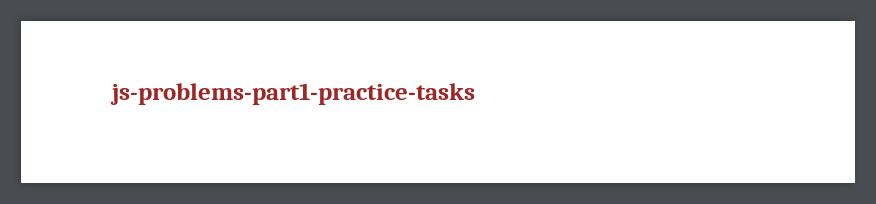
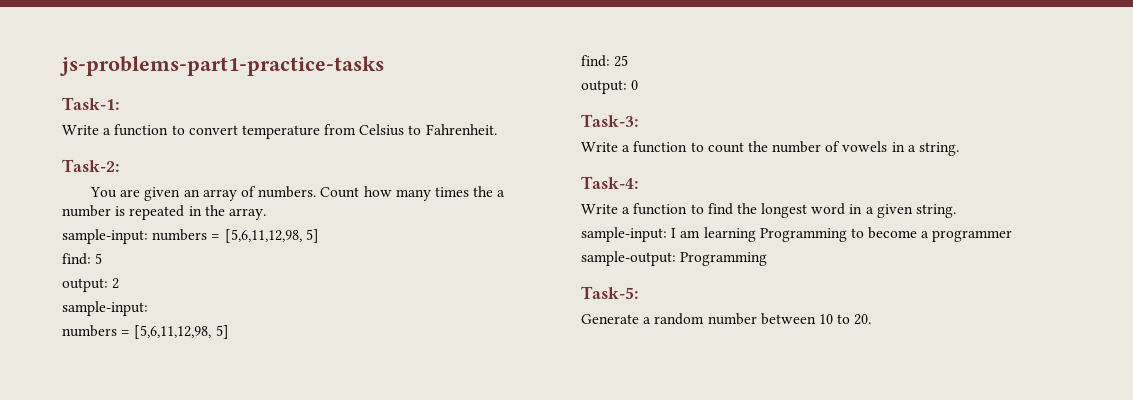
(475, 94) none -> [62,97,119,110] [62,124,497,139] [62,159,119,172] [90,186,506,201] [62,205,266,220] [62,229,319,244] [62,253,103,265] [62,278,120,292] [62,301,148,316] [62,325,229,339] [581,55,629,67] [581,80,639,94] [581,114,638,127] [581,141,960,156] [581,176,638,189] [581,203,957,218] [581,227,1013,242] [581,251,768,266] [581,286,638,299] [581,313,872,325] // Task-1: // Write a function to convert temperature from Celsius to Fahrenheit. // Task-2: // You are given an array of numbers. Count how many times the a number is repeated in the array. // sample-input: numbers = [5,6,11,12,98, 5] // find: 5 // output: 2 // sample-input: // numbers = [5,6,11,12,98, 5] // find: 25 // output: 0 // Task-3: // Write a function to count the number of vowels in a string. // Task-4: // Write a function to find the longest word in a given string. // sample-input: I am learning Programming to become a programmer // sample-output: Programming // Task-5: // Generate a random number between 10 to 20.

